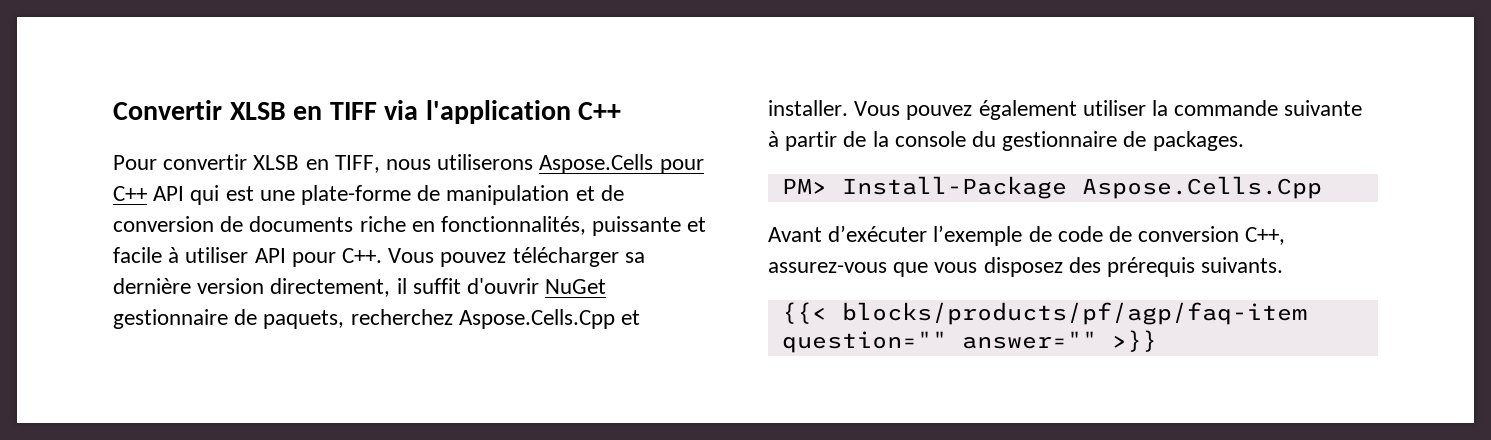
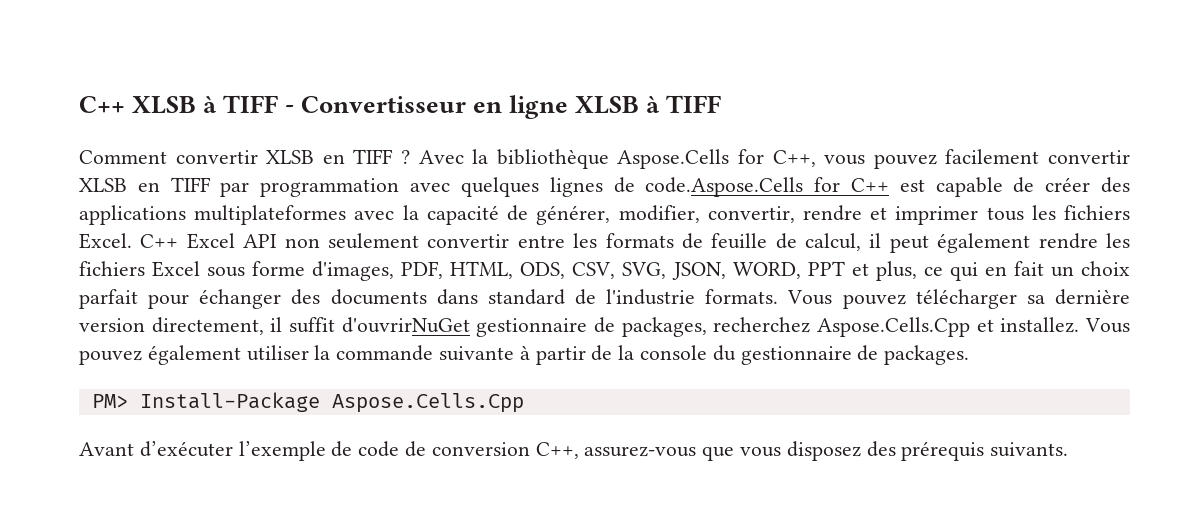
[113,100,622,124] [113,154,704,174] [113,185,624,205] [113,216,707,236] [113,247,383,267] Convertir XLSB en TIFF via l'application C++ // Pour convertir XLSB en TIFF, nous utiliserons Aspose.Cells pour C++ API qui est une plate-forme de manipulation et de conversion de documents riche en fonctionnalités, puissante et facile à utiliser API pour C++. -> [79,95,722,119] [79,149,1131,169] [79,177,1130,197] [79,205,1130,225] [79,233,1131,253] [79,261,1130,281] [79,289,779,309] C++ XLSB à TIFF - Convertisseur en ligne XLSB à TIFF // Comment convertir XLSB en TIFF ? Avec la bibliothèque Aspose.Cells for C++, vous pouvez facilement convertir XLSB en TIFF par programmation avec quelques lignes de code.Aspose.Cells for C++ est capable de créer des applications multiplateformes avec la capacité de générer, modifier, convertir, rendre et imprimer tous les fichiers Excel. C++ Excel API non seulement convertir entre les formats de feuille de calcul, il peut également rendre les fichiers Excel sous forme d'images, PDF, HTML, ODS, CSV, SVG, JSON, WORD, PPT et plus, ce qui en fait un choix parfait pour échanger des documents dans standard de l'industrie formats.
[467,278,607,294] [113,309,345,329] d'ouvrir NuGet gestionnaire de paquets, -> [341,317,707,337] d'ouvrirNuGet gestionnaire de packages,
[768,100,848,116] installer. -> [1000,317,1080,333] installez.
[781,302,1307,325] [781,330,1157,353] // {{< blocks/products/pf/agp/faq-item question="" answer="" >}} -> (1069, 449) none

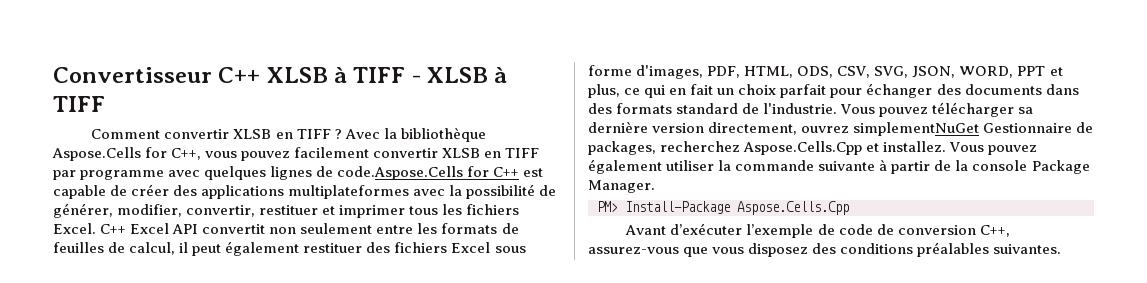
(79, 104) none -> [53,67,212,83] Convertisseur
[301,95,569,119] Convertisseur en ligne -> (421, 79) none
[260,178,400,197] programmation -> [80,170,165,180] programme
[426,205,499,225] capacité -> [466,184,536,199] possibilité
[802,205,862,221] rendre -> [259,205,319,215] restituer
(278, 241) none -> [202,224,266,234] convertit
[427,234,510,248] convertir -> (373, 228) none
[711,233,768,249] feuille -> [53,242,104,253] feuilles
[1038,233,1131,249] rendre les -> [303,242,391,253] restituer des
[487,289,779,305] standard de l'industrie formats. -> [588,103,838,114] des formats standard de l'industrie.
[270,317,588,337] il suffit d'ouvrirNuGet gestionnaire -> [801,122,1073,136] ouvrez simplementNuGet Gestionnaire
[712,345,970,365] du gestionnaire de packages. -> [1031,160,1090,174] [588,180,655,193] Package Manager.
[901,441,1069,461] prérequis suivants. -> [840,242,1062,257] conditions préalables suivantes.

